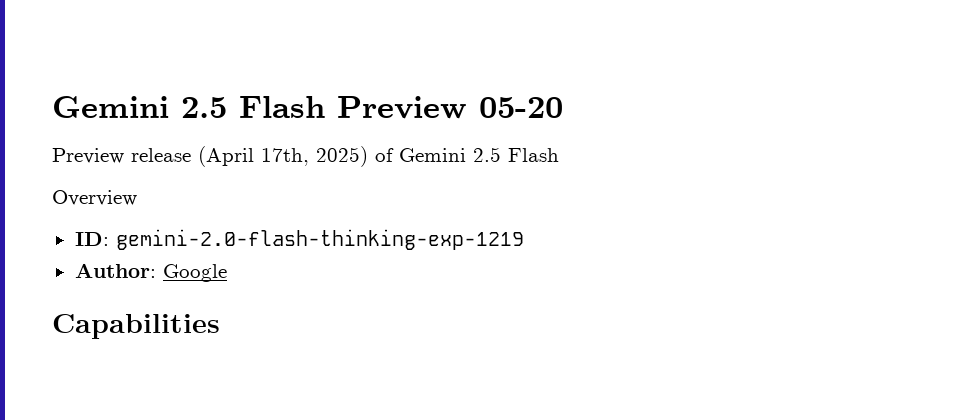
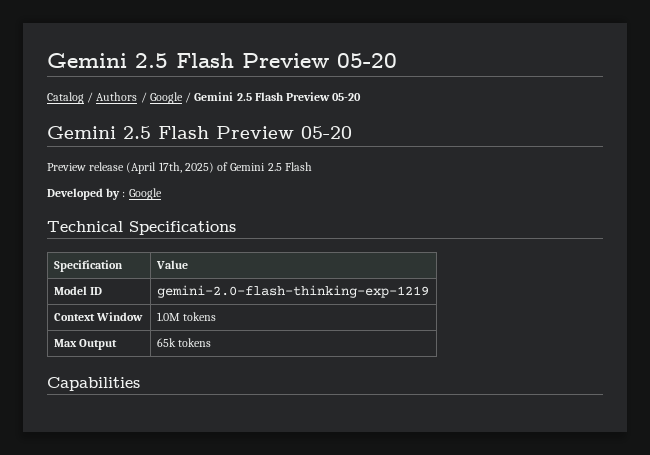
[52,96,563,119] Gemini 2.5 Flash Preview 05-20 -> [47,53,397,68] [47,92,362,104] [47,126,352,139] Gemini 2.5 Flash Preview 05-20 // Catalog / Authors / Google / Gemini 2.5 Flash Preview 05-20 // Gemini 2.5 Flash Preview 05-20
[52,190,137,206] [74,229,524,250] [74,263,227,282] Overview // ID: gemini-2.0-flash-thinking-exp-1219 // Author: Google -> [47,188,162,200] [47,221,236,235] [53,260,123,272] [155,260,188,269] [53,286,102,295] [156,285,429,298] [53,312,143,321] [156,312,216,321] [53,339,117,350] [156,338,211,347] Developed by : Google // Technical Specifications // Specification | Value // Model ID | gemini-2.0-flash-thinking-exp-1219 // Context Window | 1.0M tokens // Max Output | 65k tokens

